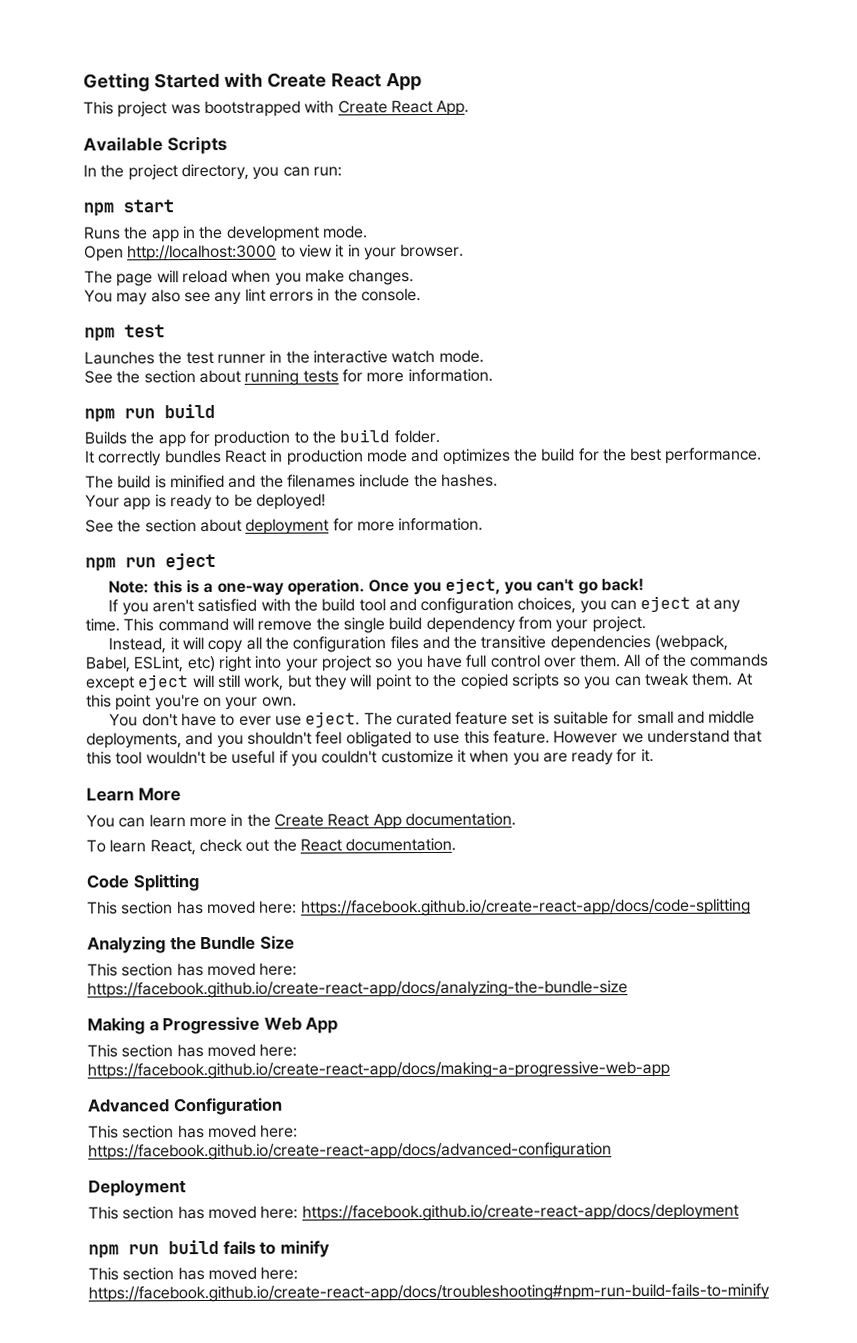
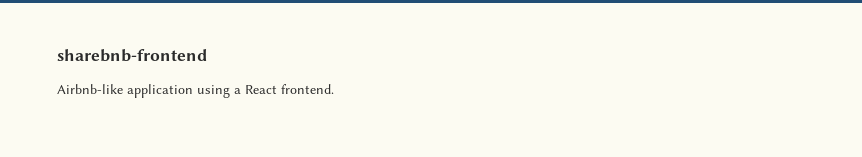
[83,72,422,92] [83,99,470,118] [83,135,227,155] [83,163,342,181] [83,199,174,216] [83,225,368,243] [84,243,465,262] [84,269,415,287] [84,288,421,306] [84,324,165,341] [84,349,484,365] [84,368,493,386] [84,403,215,422] [84,429,440,448] [84,447,763,467] [85,473,498,489] [85,493,326,511] [85,517,484,535] [85,552,216,571] [108,578,645,596] [108,595,742,616] [85,616,646,634] [108,634,729,654] [85,653,769,673] [86,672,753,692] [86,694,297,711] [109,710,756,728] [86,729,763,749] [86,748,654,767] [86,787,181,802] [86,812,516,830] [86,837,457,856] [86,874,199,892] [87,898,751,917] [87,935,295,954] [87,962,298,977] [87,980,628,999] [87,1016,339,1035] [87,1043,298,1058] [87,1060,670,1080] [87,1097,283,1116] [88,1124,299,1139] [88,1142,612,1161] [88,1179,186,1197] [88,1203,739,1222] [88,1239,330,1258] [88,1266,299,1281] [88,1283,770,1303] Getting Started with Create React App // This project was bootstrapped with Create React App. // Available Scripts // In the project directory, you can run: // npm start // Runs the app in the development mode. // Open http://localhost:3000 to view it in your browser. // The page will reload when you make changes. // You may also see any lint errors in the console. // npm test // Launches the test runner in the interactive watch mode. // See the section about running tests for more information. // npm run build // Builds the app for production to the build folder. // It correctly bundles React in production mode and optimizes the build for the best performance. // The build is minified and the filenames include the hashes. // Your app is ready to be deployed! // See the section about deployment for more information. // npm run eject // Note: this is a one-way operation. Once you eject, you can't go back! // If you aren't satisfied with the build tool and configuration choices, you can eject at any time. This command will remove the single build dependency from your project. // Instead, it will copy all the configuration files and the transitive dependencies (webpack, Babel, ESLint, etc) right into your project so you have full control over them. All of the commands except eject will still work, but they will point to the copied scripts so you can tweak them. At this point you're on your own. // You don't have to ever use eject. The curated feature set is suitable for small and middle deployments, and you shouldn't feel obligated to use this feature. However we understand that this tool wouldn't be useful if you couldn't customize it when you are ready for it. // Learn More // You can learn more in the Create React App documentation. // To learn React, check out the React documentation. // Code Splitting // This section has moved here: https://facebook.github.io/create-react-app/docs/code-splitting // Analyzing the Bundle Size // This section has moved here: https://facebook.github.io/create-react-app/docs/analyzing-the-bundle-size // Making a Progressive Web App // This section has moved here: https://facebook.github.io/create-react-app/docs/making-a-progressive-web-app // Advanced Configuration // This section has moved here: https://facebook.github.io/create-react-app/docs/advanced-configuration // Deployment // This section has moved here: https://facebook.github.io/create-react-app/docs/deployment // npm run build fails to minify // This section has moved here: https://facebook.github.io/create-react-app/docs/troubleshooting#npm-run-build-fails-to-minify -> [57,49,207,62] [57,84,334,98] sharebnb-frontend // Airbnb-like application using a React frontend.

